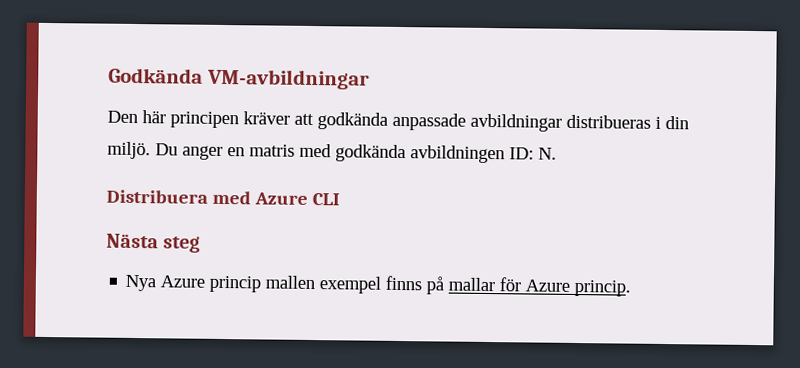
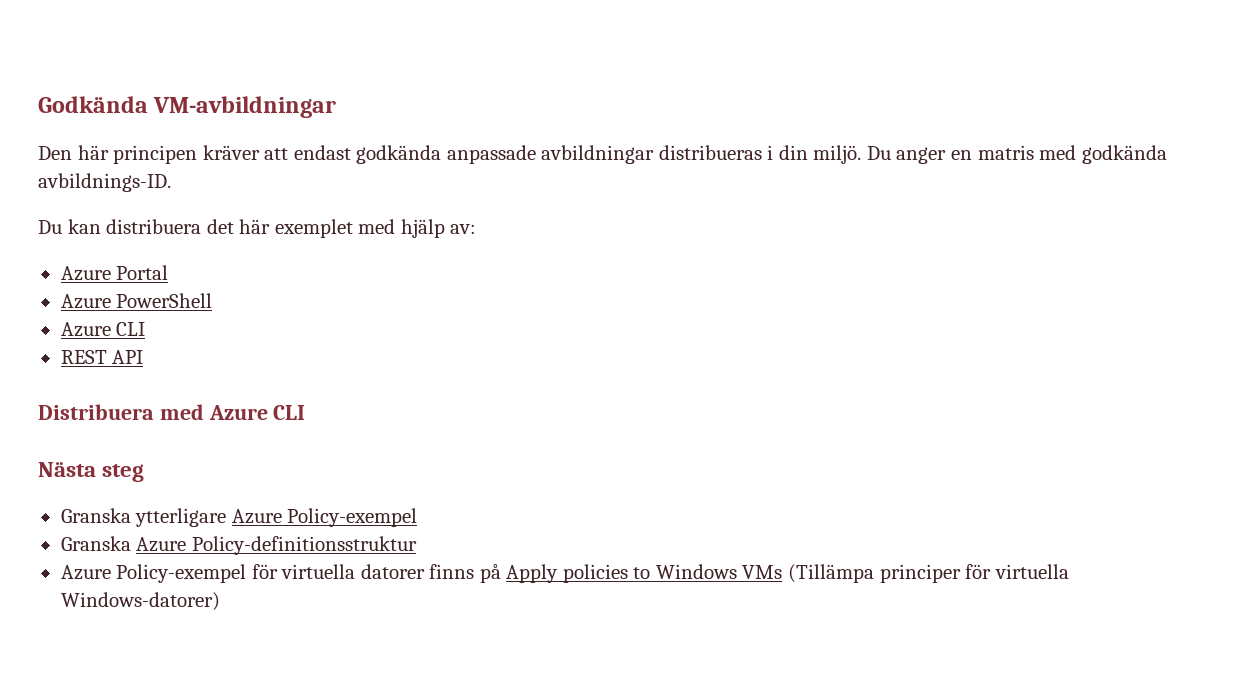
(314, 119) none -> [293,145,351,160] endast
[410,145,557,164] avbildningen ID: N. -> [38,173,171,192] [38,219,477,238] [60,265,169,281] [60,293,213,309] [60,322,146,337] [60,350,144,364] avbildnings-ID. // Du kan distribuera det här exemplet med hjälp av: // Azure Portal // Azure PowerShell // Azure CLI // REST API
[125,274,632,297] Nya Azure princip mallen exempel finns på mallar för Azure princip. -> [60,508,418,527] [60,536,417,555] [60,564,1069,583] [60,592,220,611] Granska ytterligare Azure Policy-exempel // Granska Azure Policy-definitionsstruktur // Azure Policy-exempel för virtuella datorer finns på Apply policies to Windows VMs (Tillämpa principer för virtuella Windows-datorer)

